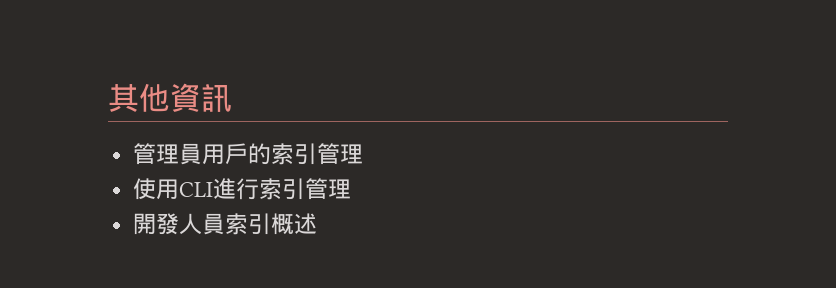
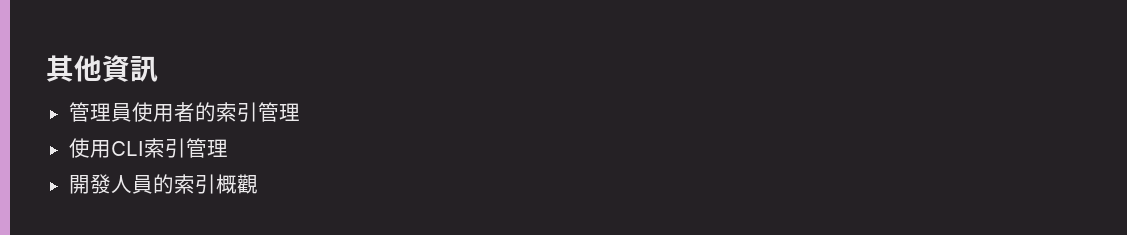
[202,143,249,165] 用戶 -> [131,102,195,122] 使用者
[213,178,260,200] 進行 -> (144, 148) none
[225,213,318,235] 索引概述 -> [152,174,258,194] 的索引概觀

